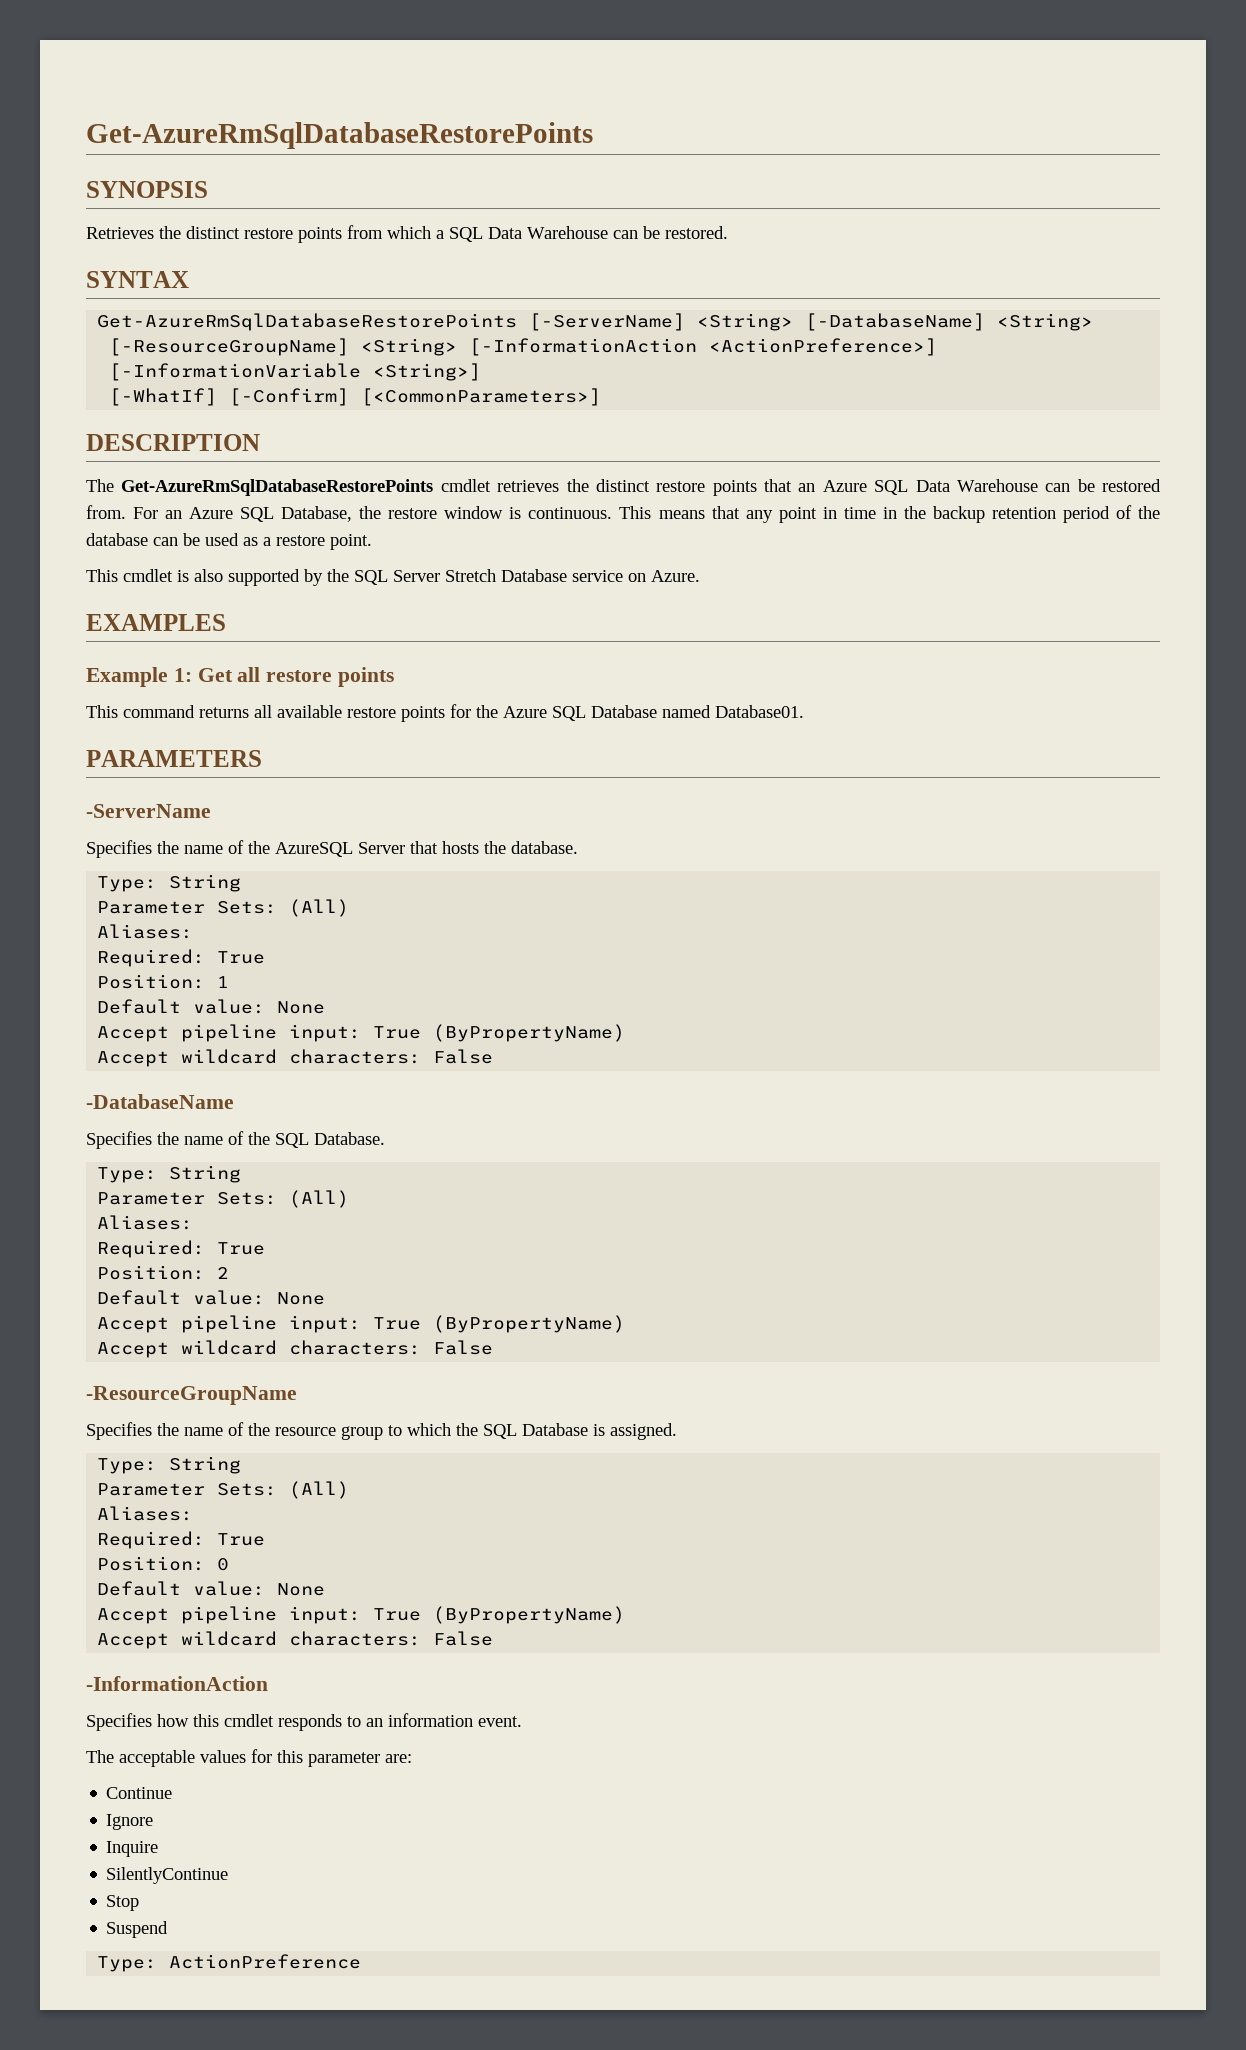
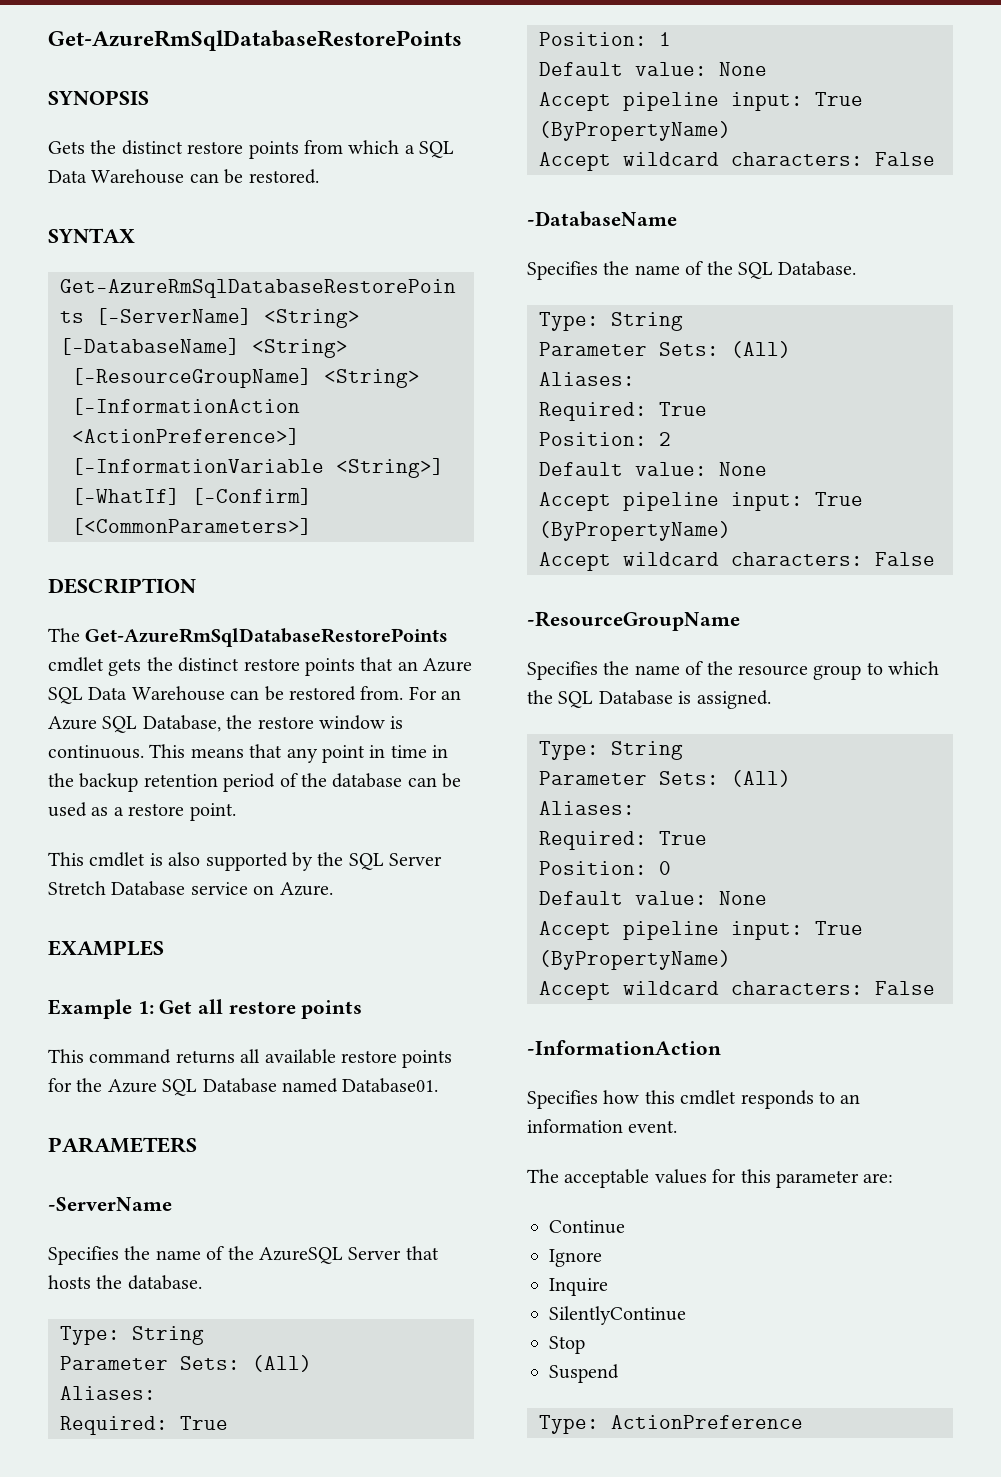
[86,227,154,239] Retrieves -> [48,141,85,154] Gets
[497,480,560,492] retrieves -> [108,658,142,676] gets

